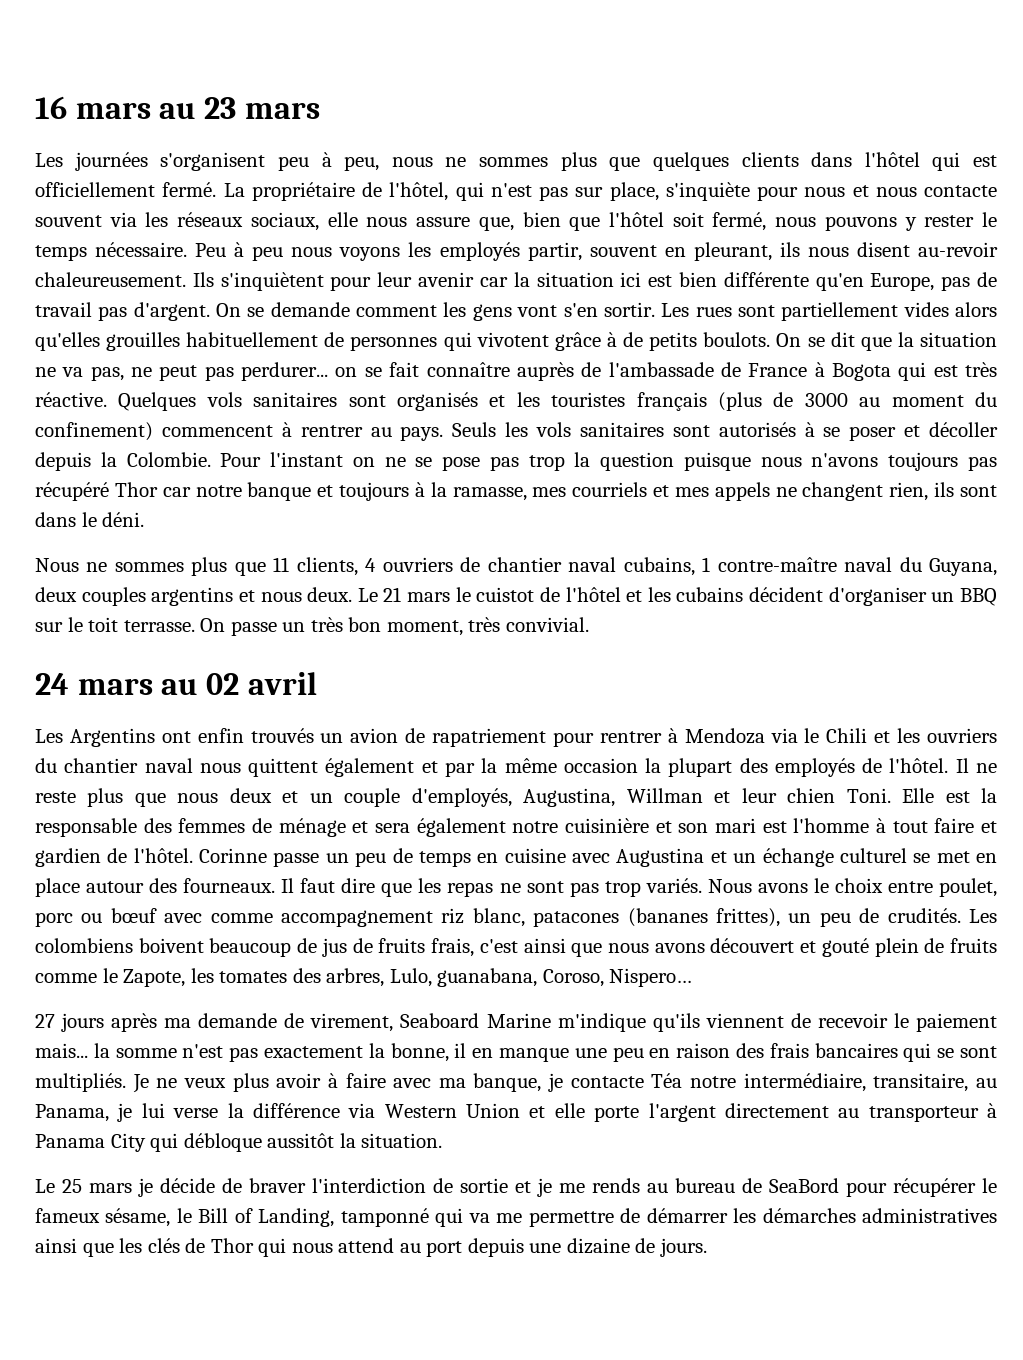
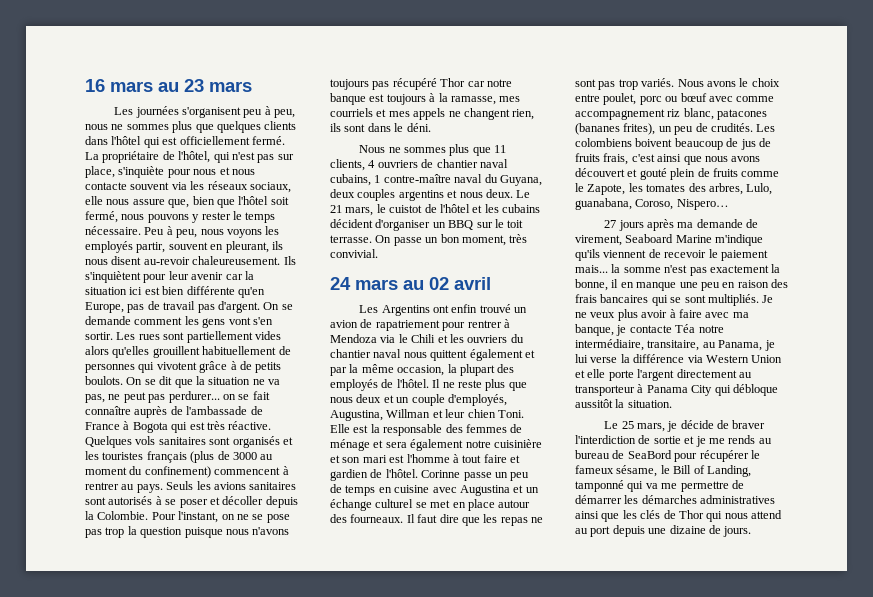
[252,246,284,261] peu -> [176,229,198,238] peu,
[106,332,181,351] grouilles -> [152,346,200,358] grouillent
[536,422,571,437] vols -> [213,482,246,490] avions
[270,452,344,467] l'instant -> [178,511,219,523] l'instant,
[317,485,334,497] et -> [369,94,385,102] est
[407,592,451,602] mars -> [345,207,374,216] mars,
[310,617,343,632] très -> (439, 240) none
[250,728,314,743] trouvés -> [479,304,511,313] trouvé
[563,758,638,773] occasion -> [397,365,445,376] occasion,
[715,908,780,927] frittes), -> [623,123,656,135] frites),
[89,1183,132,1193] mars -> [636,423,665,432] mars,

